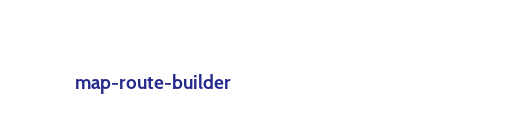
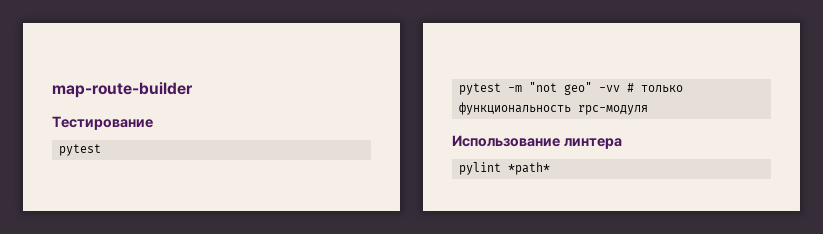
(231, 84) none -> [52,116,153,130] [58,144,101,156] [458,82,683,95] [458,102,648,115] [452,135,622,149] [458,162,550,175] // Тестирование // pytest // pytest -m "not geo" -vv # только функциональность rpc-модуля // Использование линтера // pylint *path*

